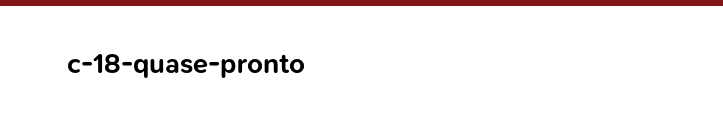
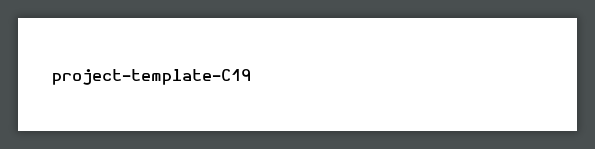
[67,54,305,78] c-18-quase-pronto -> [52,69,251,85] project-template-C19

